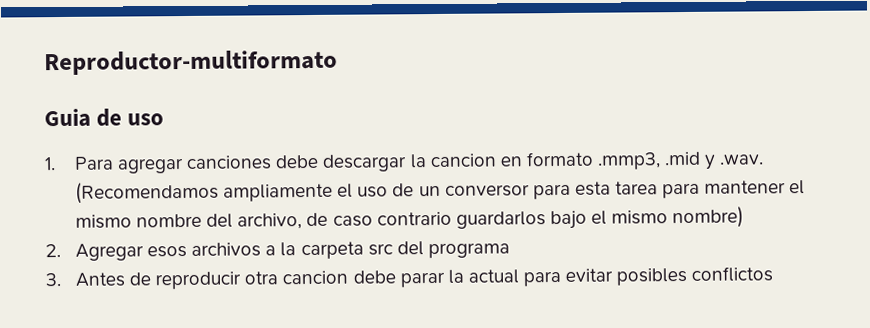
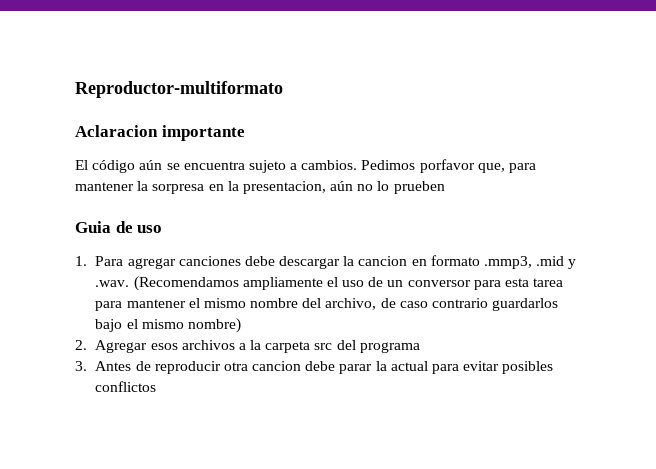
(338, 62) none -> [75,125,245,141] [75,159,537,173] [75,181,445,194] // Aclaracion importante // El código aún se encuentra sujeto a cambios. Pedimos porfavor que, para mantener la sorpresa en la presentacion, aún no lo prueben

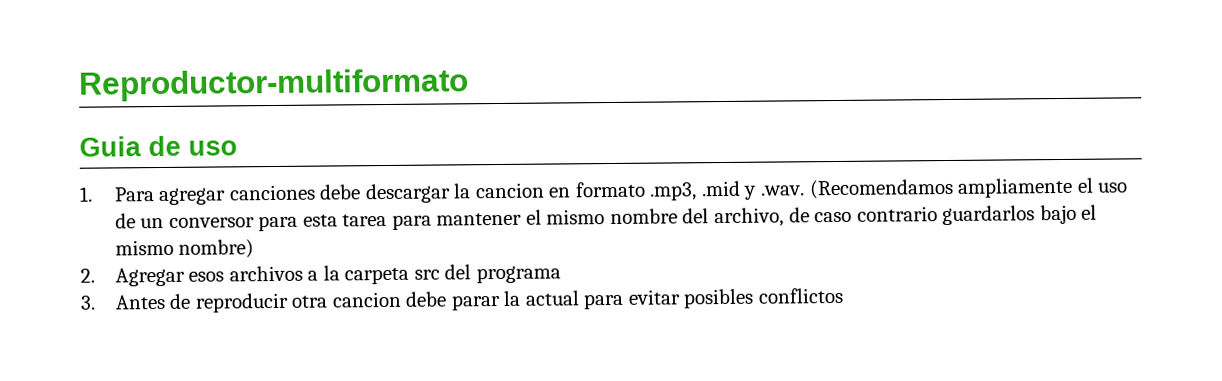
[75,125,245,141] [75,159,537,173] [75,181,445,194] // Aclaracion importante // El código aún se encuentra sujeto a cambios. Pedimos porfavor que, para mantener la sorpresa en la presentacion, aún no lo prueben -> (469, 85) none
[483,256,532,269] .mmp3, -> [649,182,698,201] .mp3,

